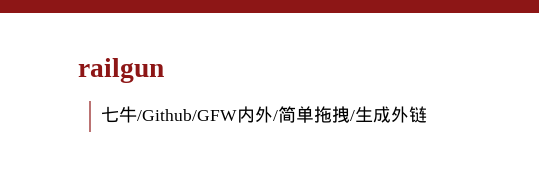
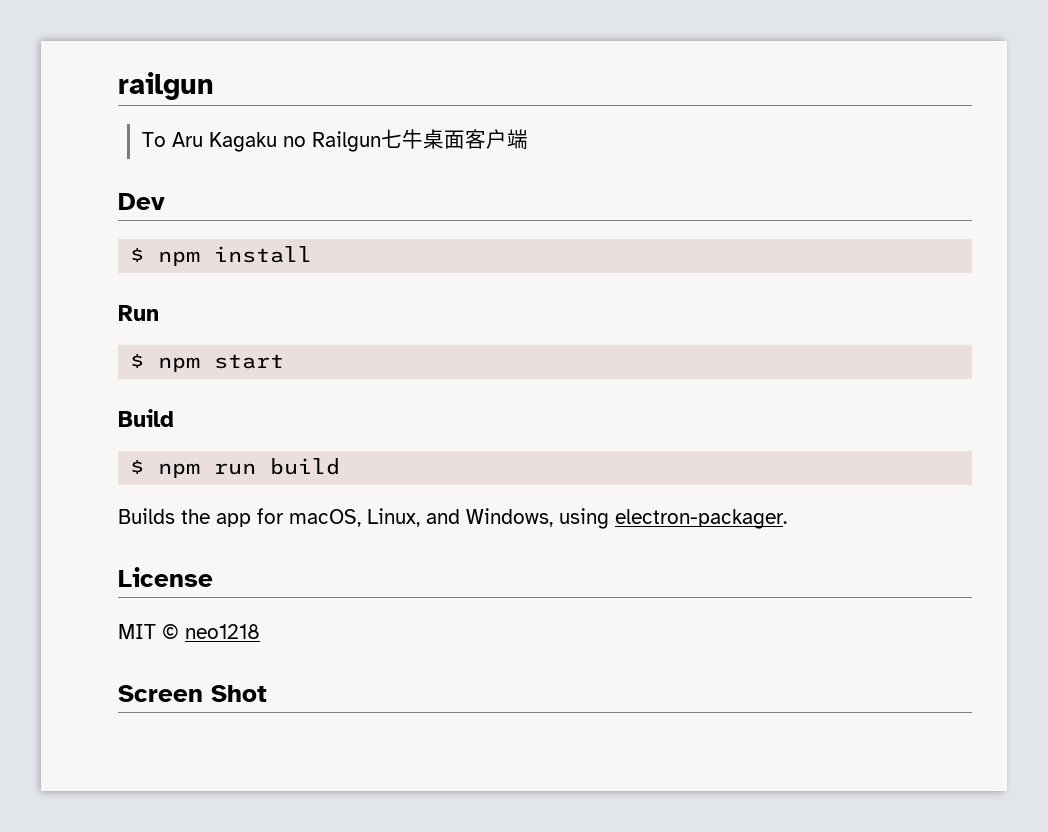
[100,106,427,123] 七牛/Github/GFW内外/简单拖拽/生成外链 -> [141,129,528,152] [118,193,165,210] [130,246,313,266] [118,305,159,321] [130,354,285,372] [118,409,174,427] [130,458,341,478] [118,508,787,529] [118,567,213,587] [118,624,260,639] [118,685,267,702] To Aru Kagaku no Railgun七牛桌面客户端 // Dev // $ npm install // Run // $ npm start // Build // $ npm run build // Builds the app for macOS, Linux, and Windows, using electron-packager. // License // MIT © neo1218 // Screen Shot

